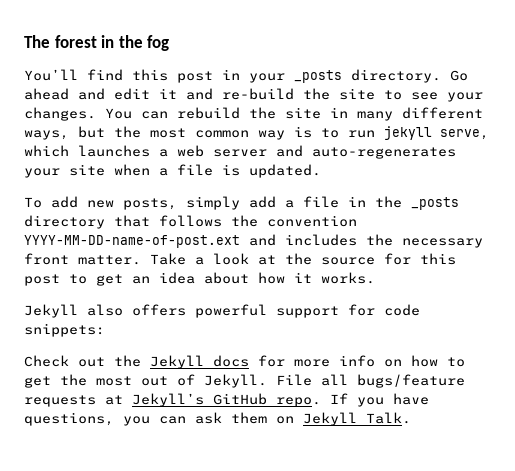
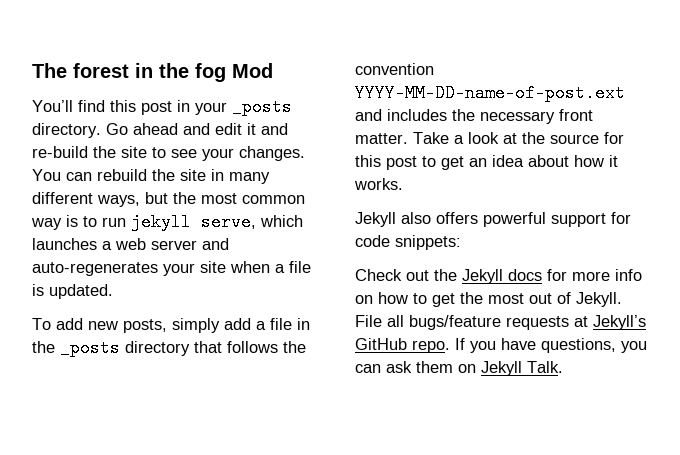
(170, 43) none -> [232,63,273,78] Mod

